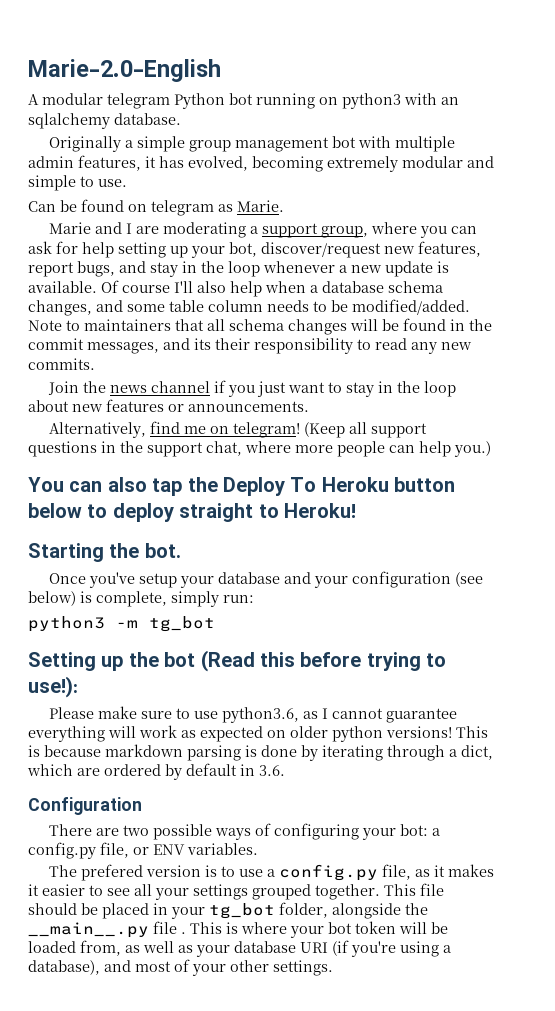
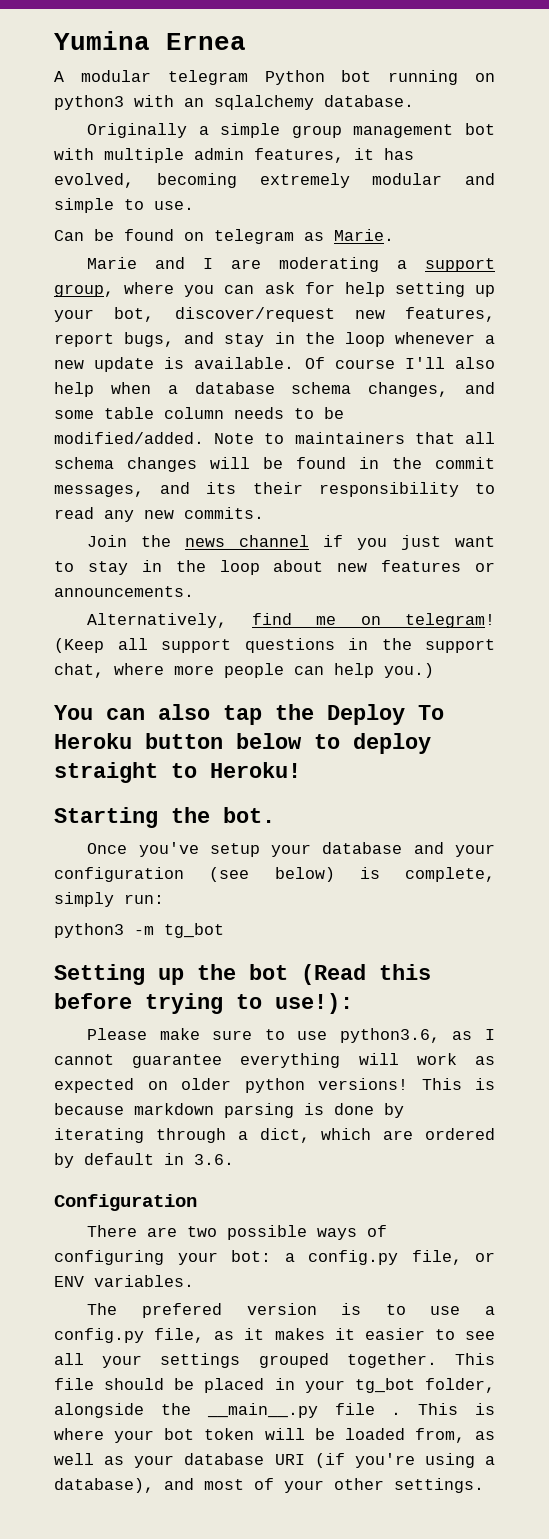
[28,59,221,82] Marie-2.0-English -> [54,31,246,50] Yumina Ernea

